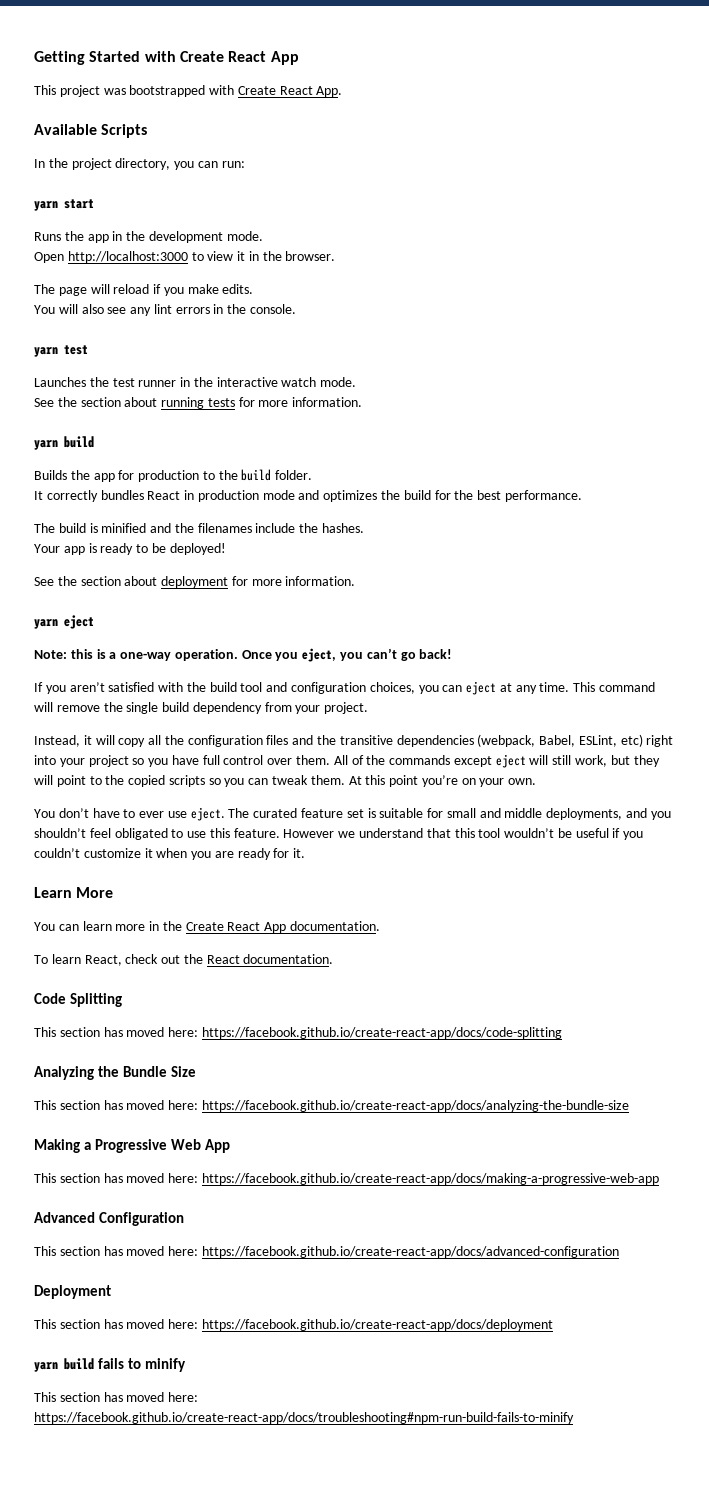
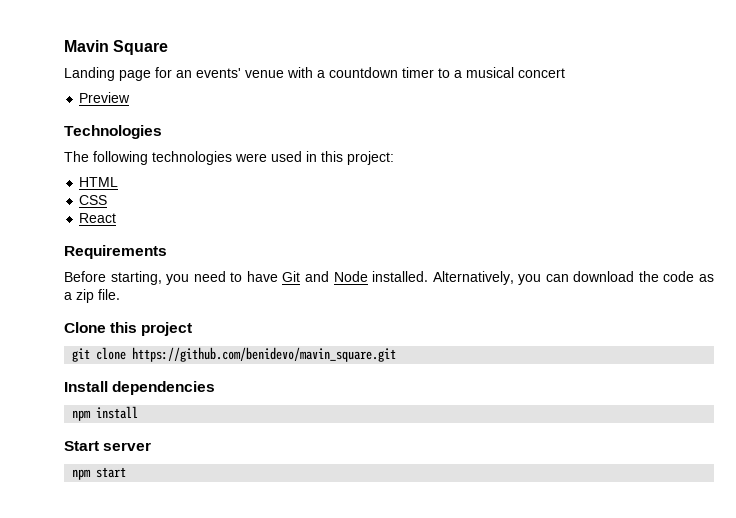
[34,51,299,65] [34,85,343,97] [34,124,148,138] [34,158,245,170] [34,199,94,211] [34,231,263,243] [34,251,336,263] [34,284,254,296] [34,304,297,316] [34,345,88,357] [34,377,357,387] [34,397,363,409] [34,436,94,450] [34,469,313,482] [34,490,582,502] [34,523,365,533] [34,543,226,555] [34,576,356,588] [34,615,94,629] [34,648,453,662] [34,681,656,695] [34,702,369,714] [34,734,674,747] [34,754,660,768] [34,775,537,787] [34,807,671,821] [34,828,644,840] [34,848,306,860] [34,887,114,898] [34,921,381,933] [34,954,334,966] [34,993,122,1007] [34,1027,562,1039] [34,1066,196,1080] [34,1100,629,1112] [34,1139,230,1153] [34,1173,659,1185] [34,1212,184,1226] [34,1246,619,1258] [34,1285,111,1299] [34,1319,553,1331] [34,1358,186,1372] [34,1392,199,1402] [34,1412,574,1424] Getting Started with Create React App // This project was bootstrapped with Create React App. // Available Scripts // In the project directory, you can run: // yarn start // Runs the app in the development mode. // Open http://localhost:3000 to view it in the browser. // The page will reload if you make edits. // You will also see any lint errors in the console. // yarn test // Launches the test runner in the interactive watch mode. // See the section about running tests for more information. // yarn build // Builds the app for production to the build folder. // It correctly bundles React in production mode and optimizes the build for the best performance. // The build is minified and the filenames include the hashes. // Your app is ready to be deployed! // See the section about deployment for more information. // yarn eject // Note: this is a one-way operation. Once you eject, you can’t go back! // If you aren’t satisfied with the build tool and configuration choices, you can eject at any time. This command will remove the single build dependency from your project. // Instead, it will copy all the configuration files and the transitive dependencies (webpack, Babel, ESLint, etc) right into your project so you have full control over them. All of the commands except eject will still work, but they will point to the copied scripts so you can tweak them. At this point you’re on your own. // You don’t have to ever use eject. The curated feature set is suitable for small and middle deployments, and you shouldn’t feel obligated to use this feature. However we understand that this tool wouldn’t be useful if you couldn’t customize it when you are ready for it. // Learn More // You can learn more in the Create React App documentation. // To learn React, check out the React documentation. // Code Splitting // This section has moved here: https://facebook.github.io/create-react-app/docs/code-splitting // Analyzing the Bundle Size // This section has moved here: https://facebook.github.io/create-react-app/docs/analyzing-the-bundle-size // Making a Progressive Web App // This section has moved here: https://facebook.github.io/create-react-app/docs/making-a-progressive-web-app // Advanced Configuration // This section has moved here: https://facebook.github.io/create-react-app/docs/advanced-configuration // Deployment // This section has moved here: https://facebook.github.io/create-react-app/docs/deployment // yarn build fails to minify // This section has moved here: https://facebook.github.io/create-react-app/docs/troubleshooting#npm-run-build-fails-to-minify -> [64,40,169,55] [64,67,565,81] [79,92,131,103] [64,125,162,139] [64,151,394,165] [79,177,119,187] [79,195,108,205] [79,213,117,223] [64,245,167,259] [64,271,714,285] [64,289,120,303] [64,322,193,336] [72,347,397,362] [64,381,216,395] [72,406,139,421] [64,441,152,451] [72,467,127,480] Mavin Square // Landing page for an events' venue with a countdown timer to a musical concert // Preview // Technologies // The following technologies were used in this project: // HTML // CSS // React // Requirements // Before starting, you need to have Git and Node installed. Alternatively, you can download the code as a zip file. // Clone this project // git clone https://github.com/benidevo/mavin_square.git // Install dependencies // npm install // Start server // npm start

